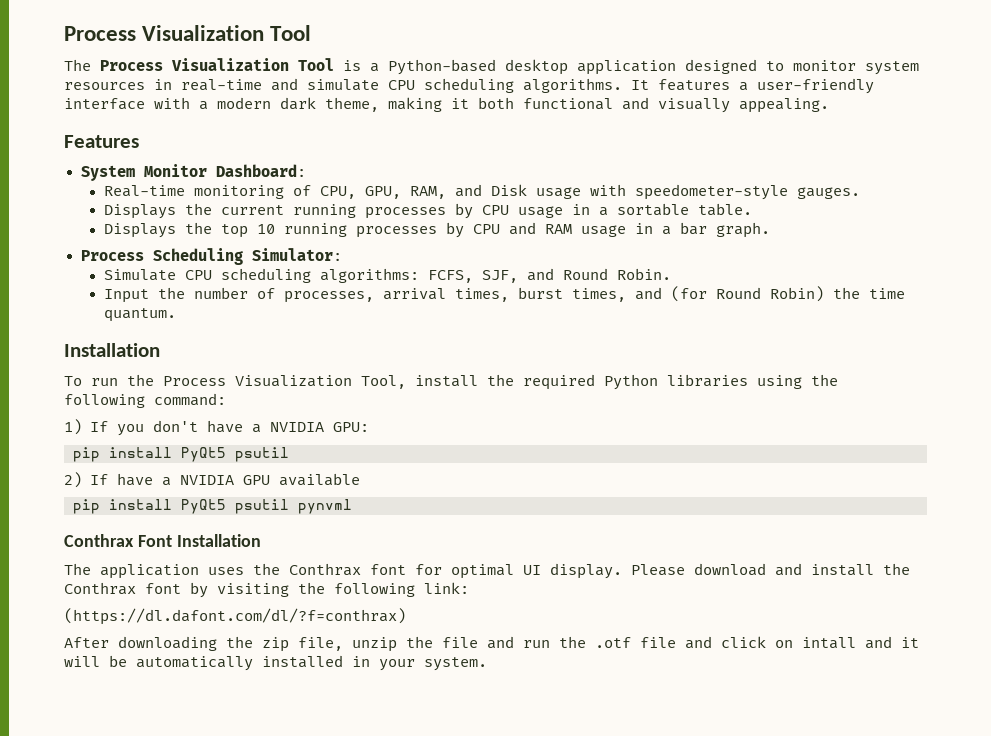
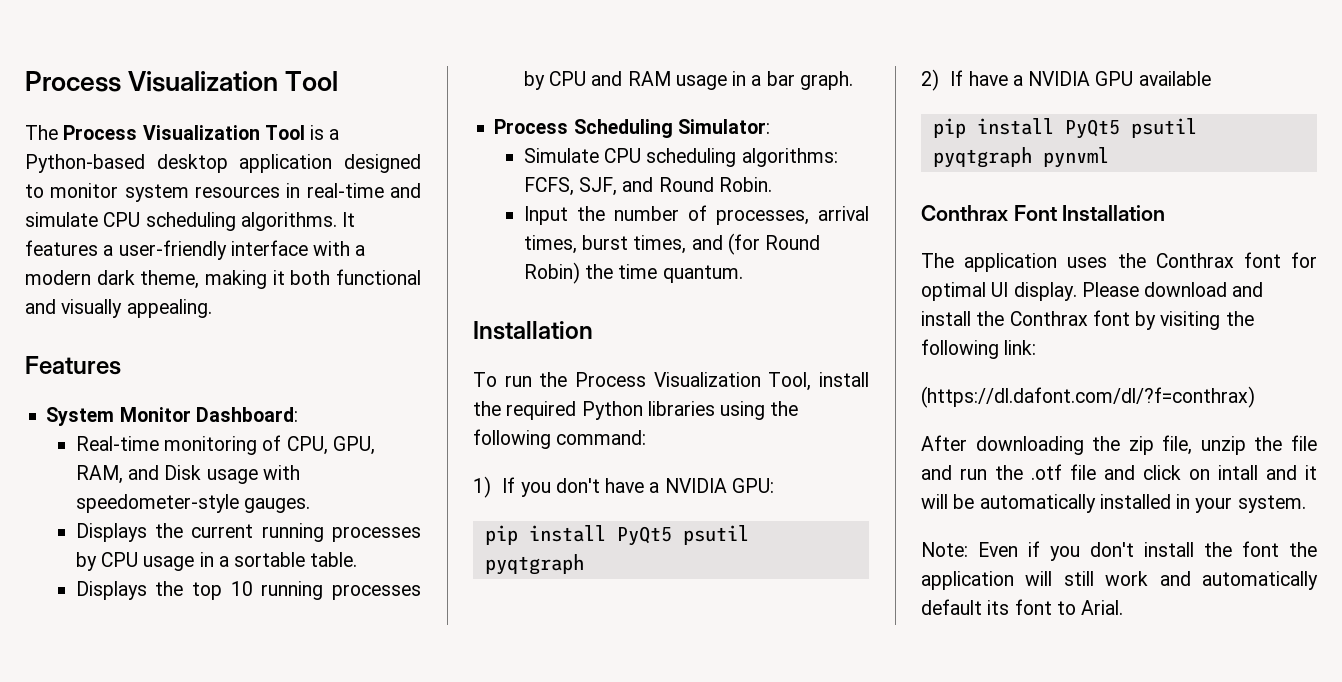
(289, 454) none -> [484,554,584,575] pyqtgraph
(289, 506) none -> [932,147,1032,168] pyqtgraph
(487, 664) none -> [921,541,1317,561] [921,571,1318,590] [921,599,1124,615] // Note: Even if you don't install the font the application will still work and automatically default its font to Arial.

